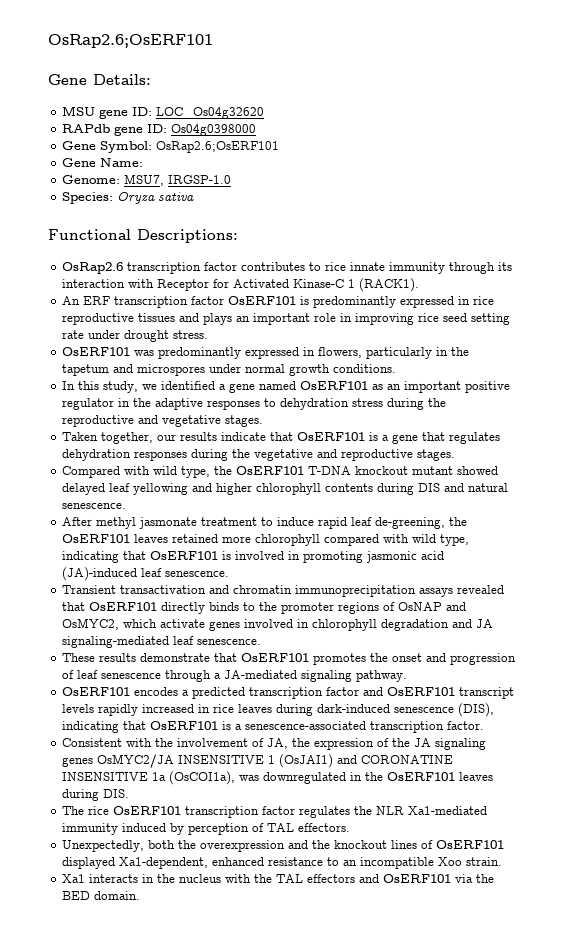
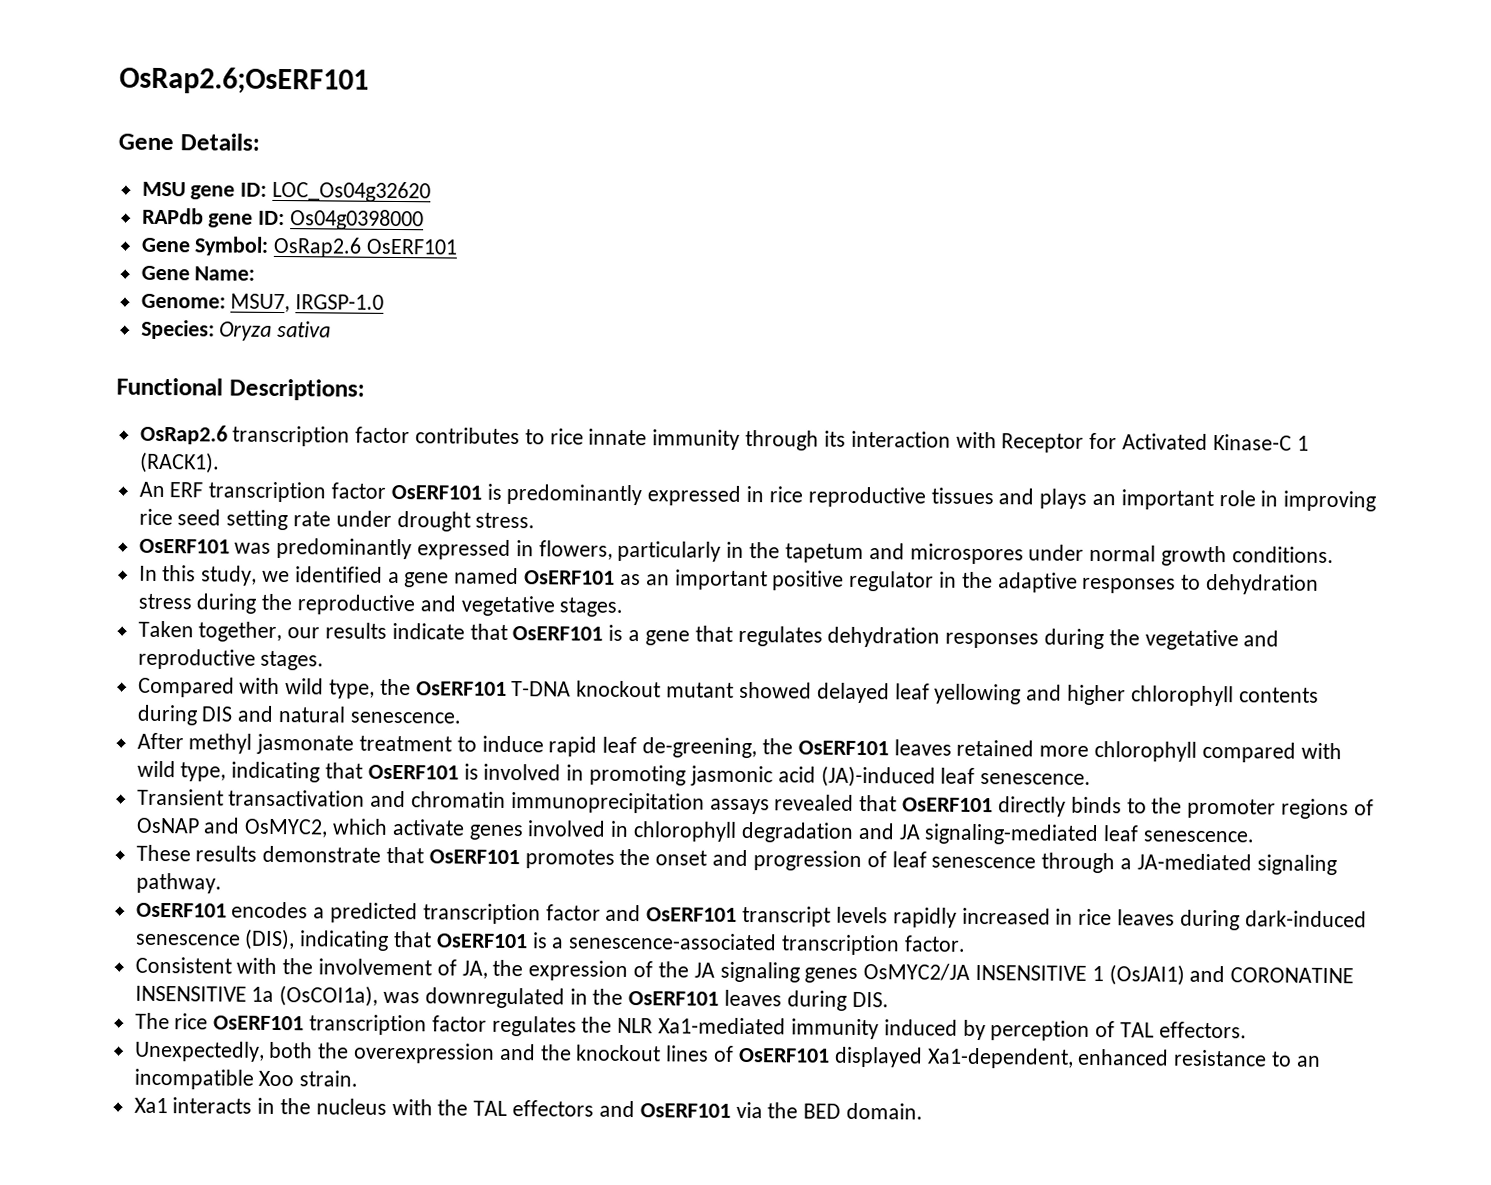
[156,141,280,153] OsRap2.6;OsERF101 -> [273,236,459,258] OsRap2.6 OsERF101

